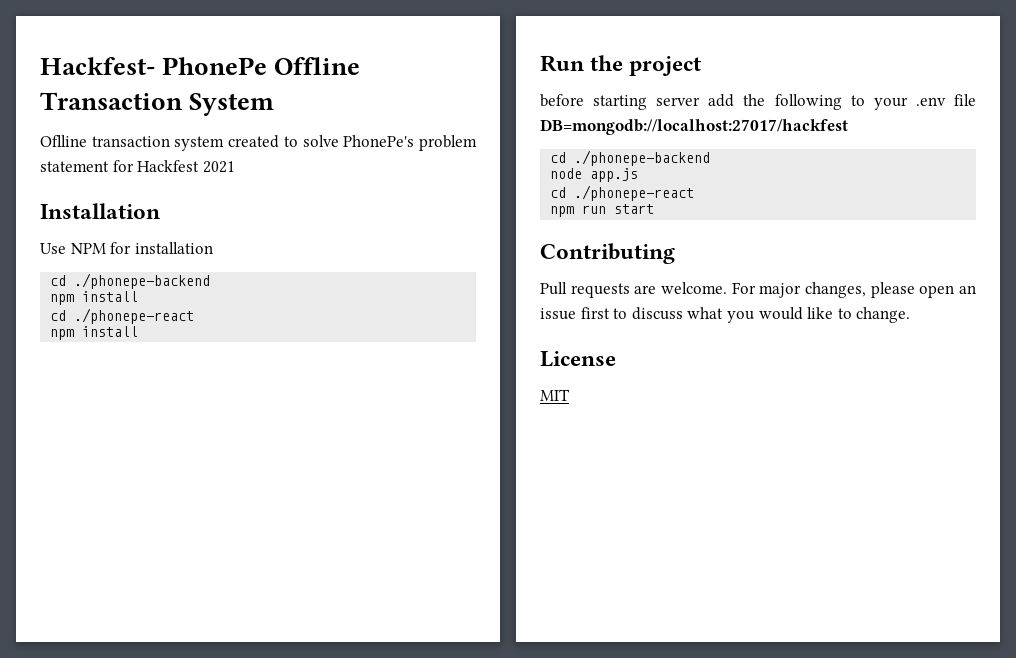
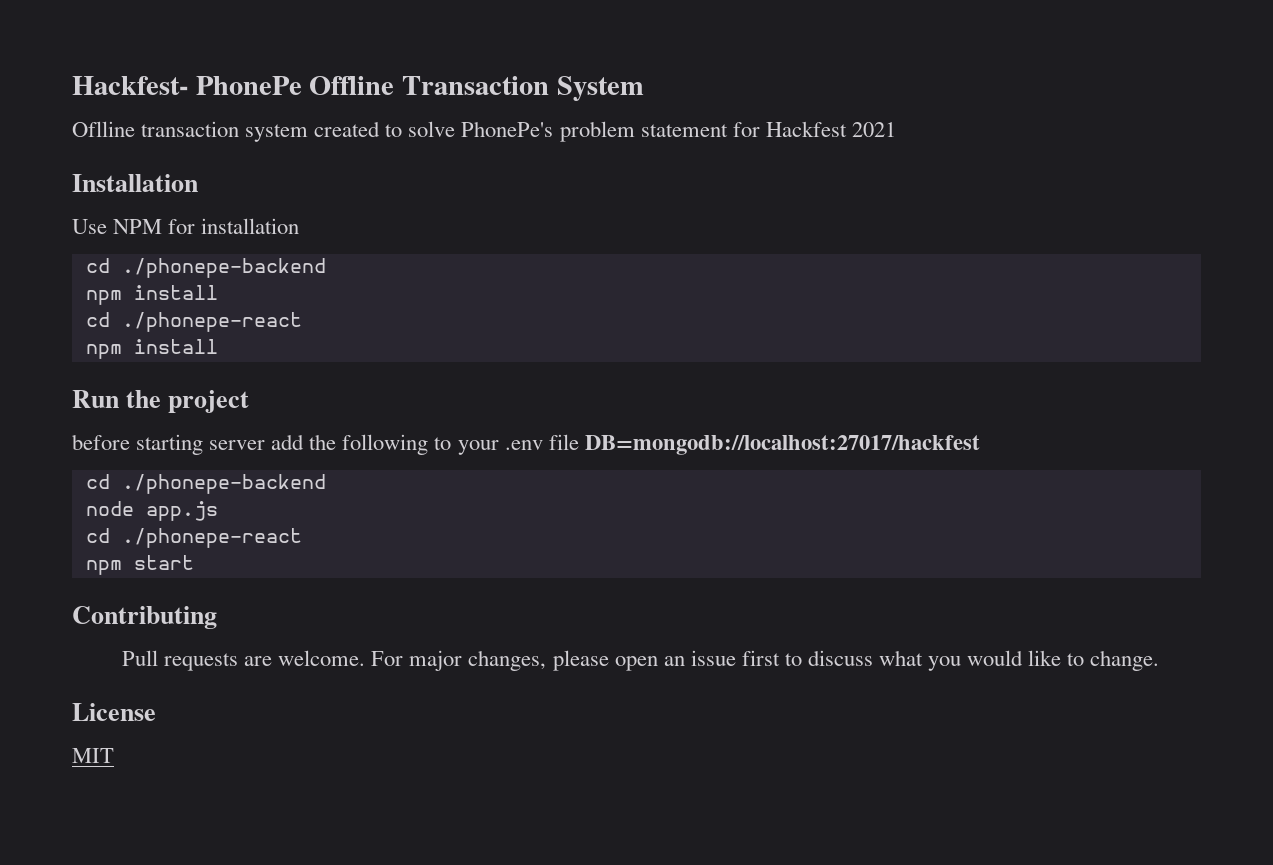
[582,205,607,214] run -> (122, 567) none

